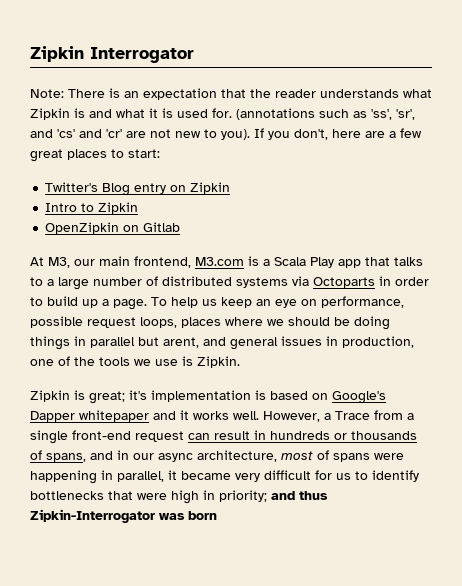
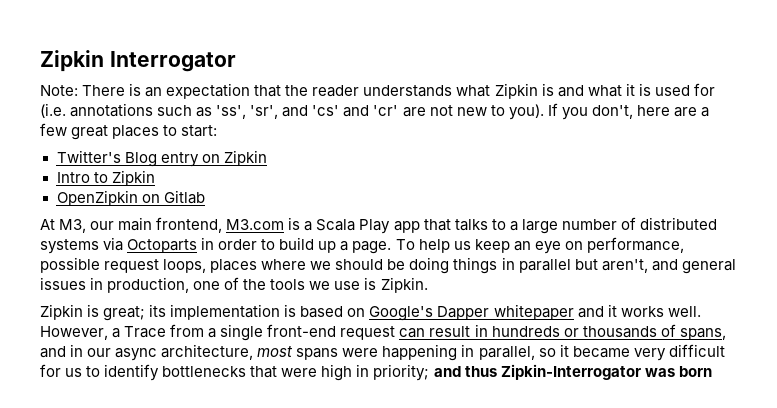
[212,108,315,120] for. (annotations -> [693,83,715,96] [40,103,154,118] for (i.e. annotations
[163,337,199,348] arent, -> [601,259,648,273] aren't,
[129,390,147,400] it's -> [149,304,167,317] its
[317,450,329,460] of -> (294, 351) none
(164, 476) none -> [538,348,556,357] so

